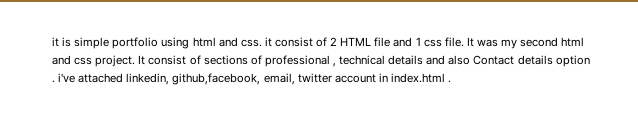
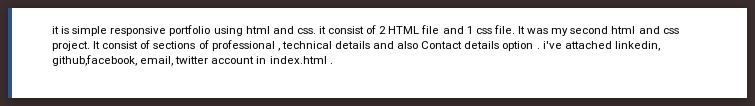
(110, 43) none -> [110,26,167,36] responsive

